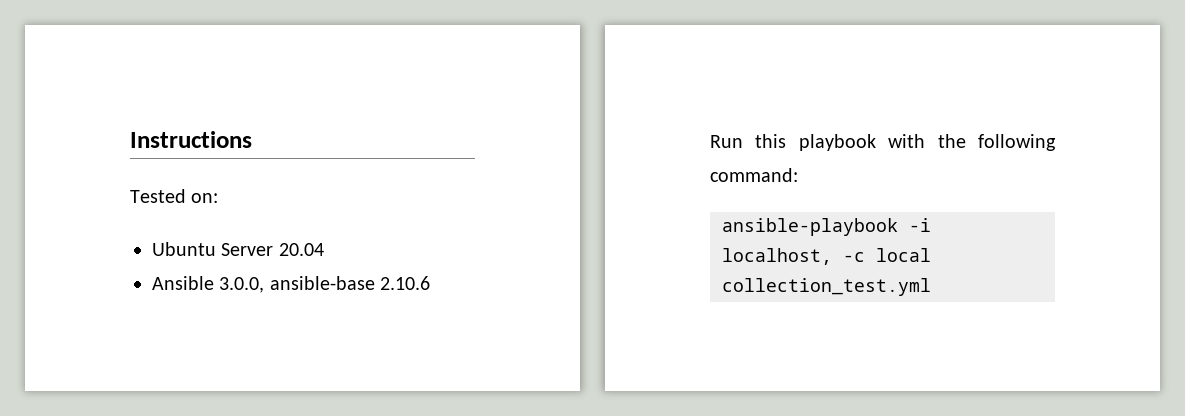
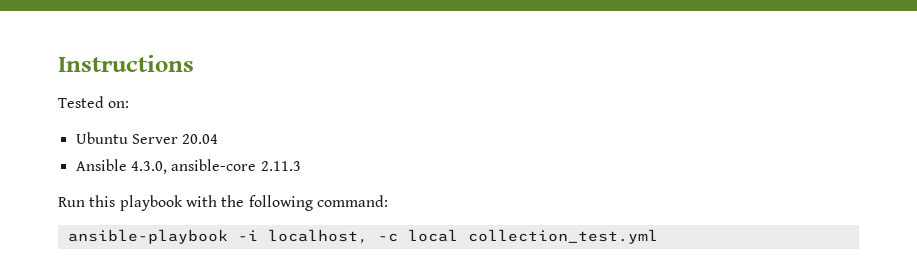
[219,276,431,293] 3.0.0, ansible-base 2.10.6 -> [130,159,301,174] 4.3.0, ansible-core 2.11.3

